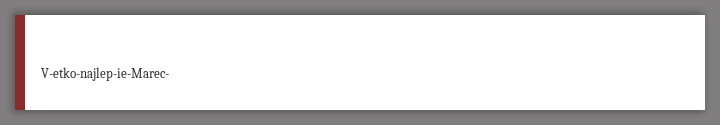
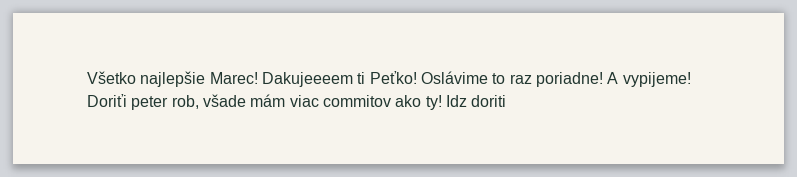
[41,67,169,81] V-etko-najlep-ie-Marec- -> [87,71,691,87] [87,94,507,110] Všetko najlepšie Marec! Dakujeeeem ti Peťko! Oslávime to raz poriadne! A vypijeme! Doriťi peter rob, všade mám viac commitov ako ty! Idz doriti

